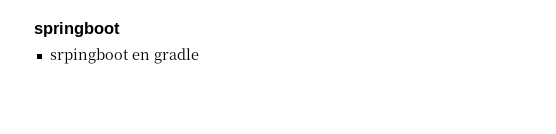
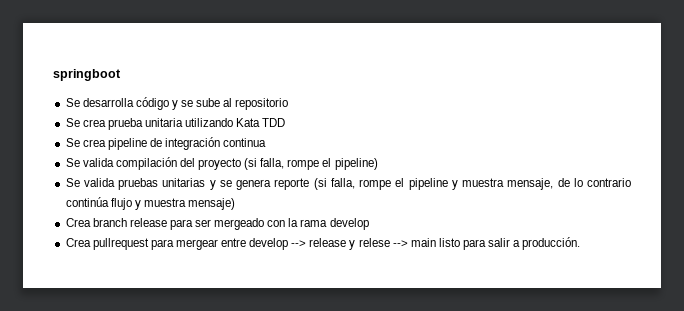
[49,48,199,64] srpingboot en gradle -> [65,97,289,110] [65,118,286,130] [65,137,267,150] [65,157,378,170] [65,178,632,190] [65,197,236,210] [65,218,369,230] [65,237,581,250] Se desarrolla código y se sube al repositorio // Se crea prueba unitaria utilizando Kata TDD // Se crea pipeline de integración continua // Se valida compilación del proyecto (si falla, rompe el pipeline) // Se valida pruebas unitarias y se genera reporte (si falla, rompe el pipeline y muestra mensaje, de lo contrario continúa flujo y muestra mensaje) // Crea branch release para ser mergeado con la rama develop // Crea pullrequest para mergear entre develop --> release y relese --> main listo para salir a producción.

